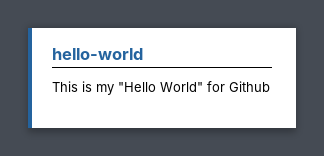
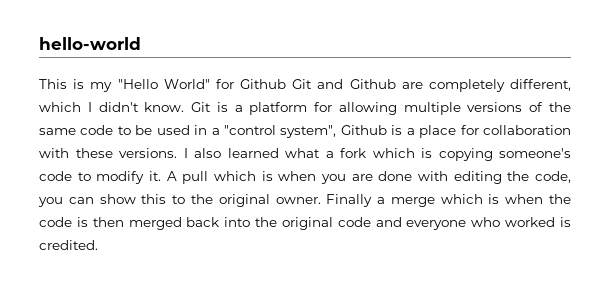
(270, 86) none -> [292,79,571,92] [39,102,571,115] [39,125,571,138] [39,148,571,161] [39,171,572,184] [38,194,571,207] [39,217,571,230] [39,240,98,250] Git and Github are completely different, which I didn't know. Git is a platform for allowing multiple versions of the same code to be used in a "control system", Github is a place for collaboration with these versions. I also learned what a fork which is copying someone's code to modify it. A pull which is when you are done with editing the code, you can show this to the original owner. Finally a merge which is when the code is then merged back into the original code and everyone who worked is credited.

